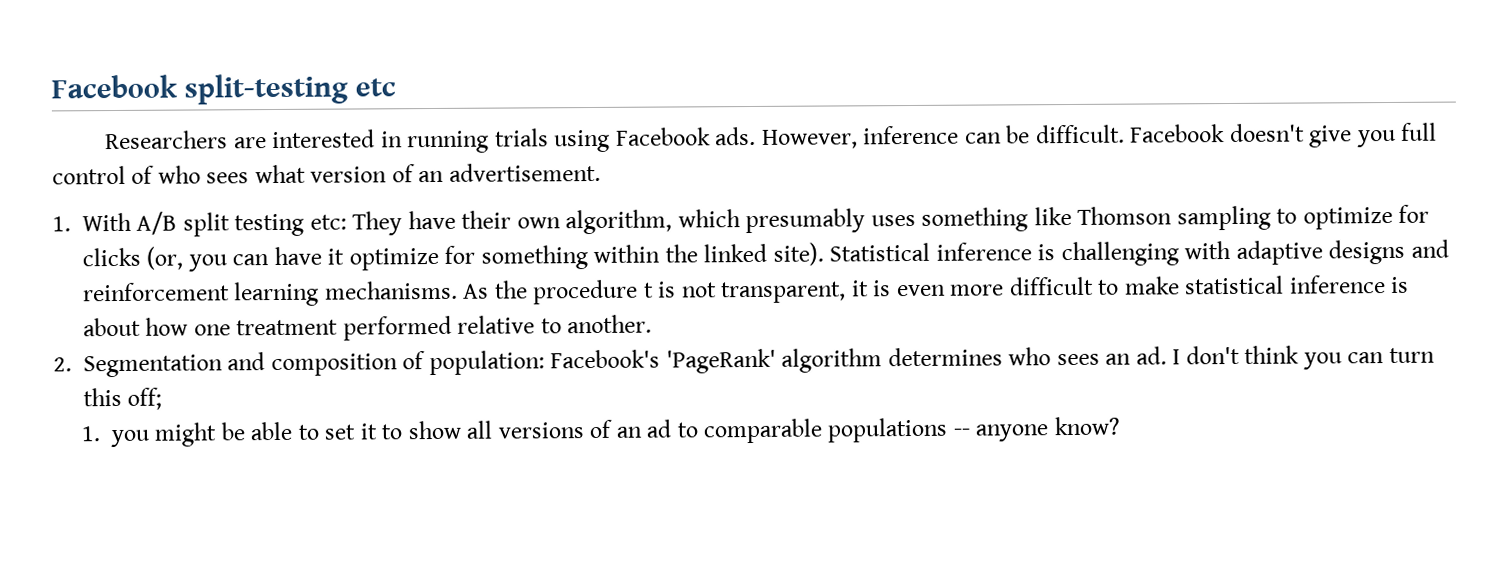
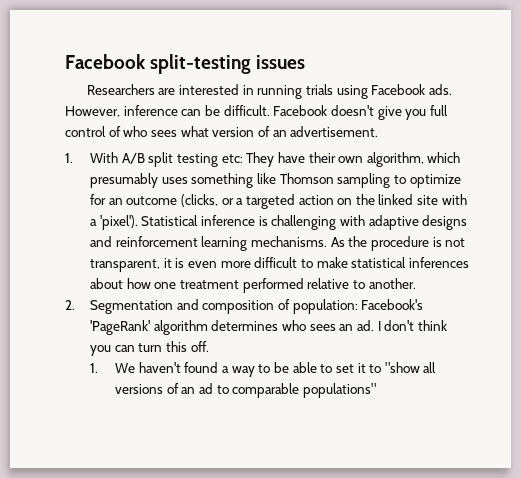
[355,78,397,97] etc -> [256,55,306,69] issues
[82,242,824,272] clicks (or, you can have it optimize for something within the linked site). -> [108,194,467,209] [90,215,138,230] an outcome (clicks, or a targeted action on the linked site with a 'pixel').
[642,282,654,298] t -> (429, 243) none
[1288,275,1410,294] inference is -> [408,257,469,268] inferences
[127,387,163,410] [80,422,218,448] off; // 1. you might -> [190,341,209,352] [90,362,271,377] off. // 1. We haven't found a way to
[407,420,461,440] show -> [384,362,420,373] "show
[827,416,1120,443] populations -- anyone know? -> [302,383,376,398] populations"

